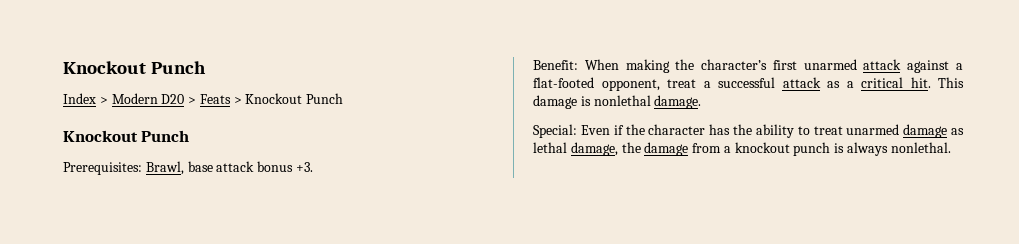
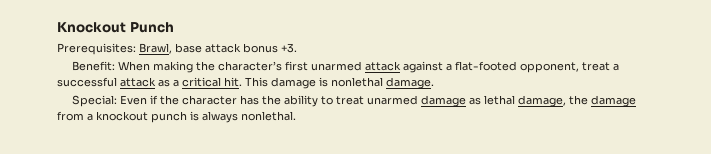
[63,61,207,74] [63,93,344,104] [63,130,190,142] Knockout Punch // Index > Modern D20 > Feats > Knockout Punch // Knockout Punch -> [57,22,174,33] Knockout Punch

